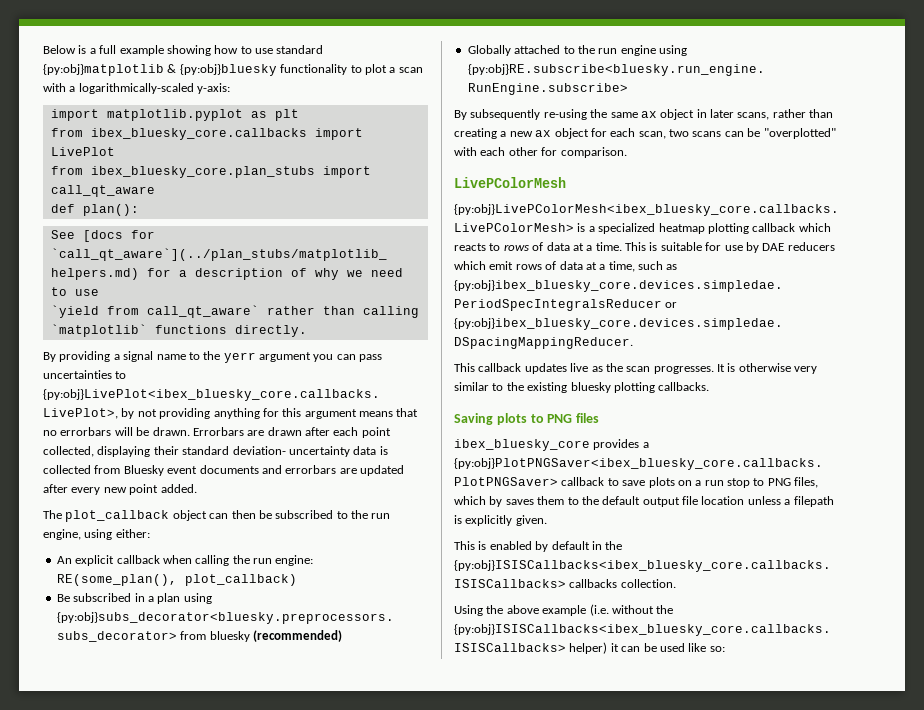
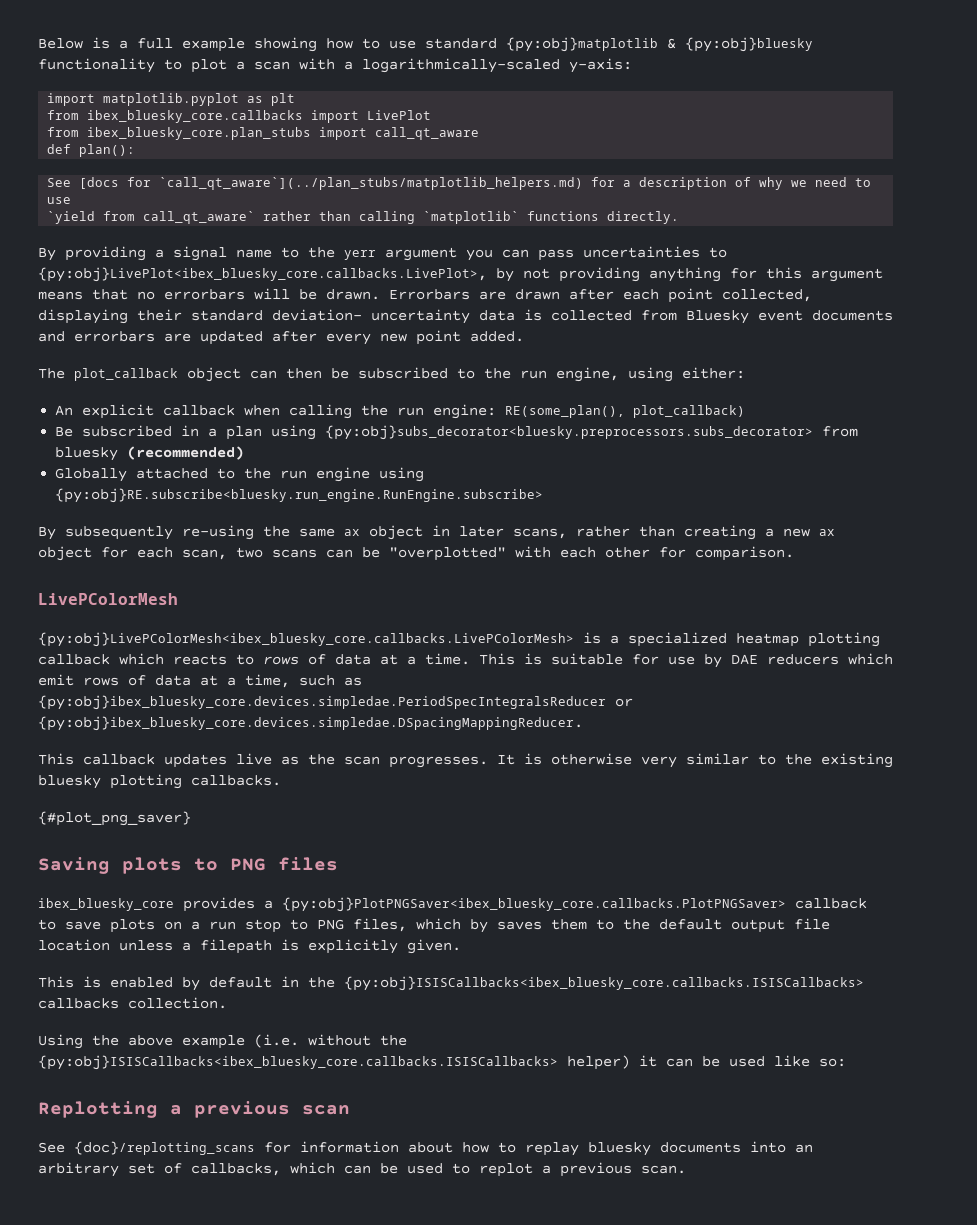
(710, 386) none -> [38,811,191,826] // {#plot_png_saver}
(725, 649) none -> [38,1101,350,1118] [38,1141,813,1156] [38,1162,686,1177] // Replotting a previous scan // See {doc}/replotting_scans for information about how to replay bluesky documents into an arbitrary set of callbacks, which can be used to replot a previous scan.

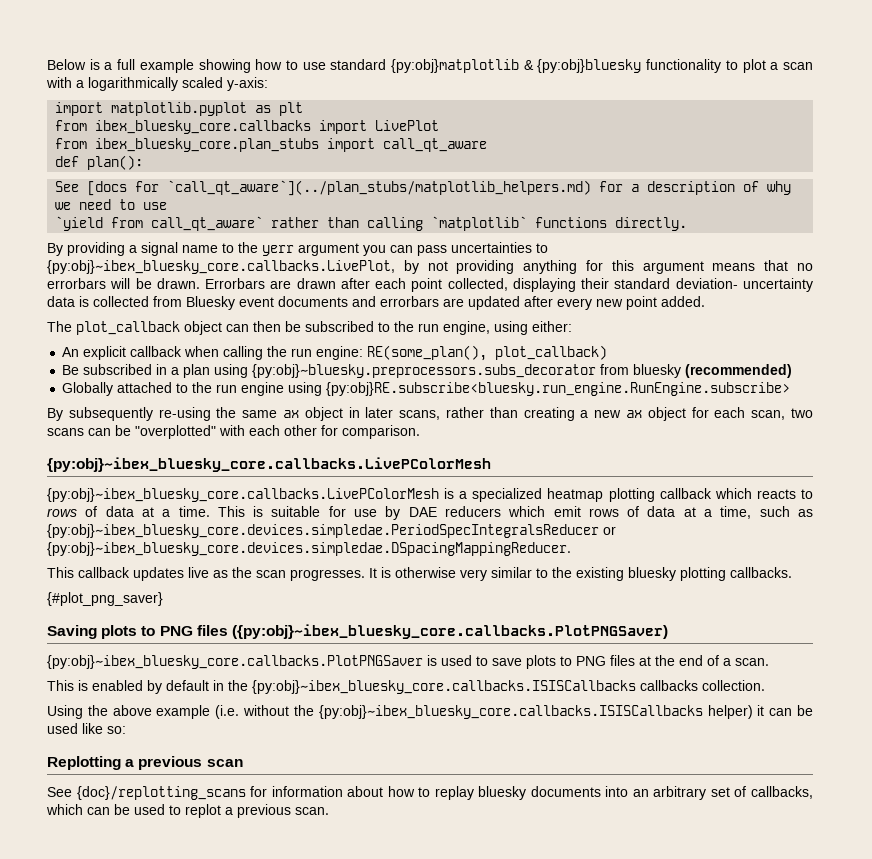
[362,58,560,73] logarithmically-scaled -> [88,77,223,91] logarithmically scaled
[38,267,487,282] {py:obj}LivePlot<ibex_bluesky_core.callbacks.LivePlot>, -> [47,260,395,274] {py:obj}~ibex_bluesky_core.callbacks.LivePlot,
[325,425,814,440] {py:obj}subs_decorator<bluesky.preprocessors.subs_decorator> -> [252,364,597,378] {py:obj}~bluesky.preprocessors.subs_decorator
[38,593,178,605] [38,632,574,647] LivePColorMesh // {py:obj}LivePColorMesh<ibex_bluesky_core.callbacks.LivePColorMesh> -> [47,457,491,472] [47,488,439,502] {py:obj}~ibex_bluesky_core.callbacks.LivePColorMesh // {py:obj}~ibex_bluesky_core.callbacks.LivePColorMesh
[38,695,633,710] [38,716,583,731] {py:obj}ibex_bluesky_core.devices.simpledae.PeriodSpecIntegralsReducer or {py:obj}ibex_bluesky_core.devices.simpledae.DSpacingMappingReducer. -> [47,524,616,538] [47,542,571,556] {py:obj}~ibex_bluesky_core.devices.simpledae.PeriodSpecIntegralsReducer or {py:obj}~ibex_bluesky_core.devices.simpledae.DSpacingMappingReducer.
[38,897,867,912] [38,918,830,933] [38,939,461,954] // ibex_bluesky_core provides a {py:obj}PlotPNGSaver<ibex_bluesky_core.callbacks.PlotPNGSaver> callback to save plots on a run stop to PNG files, which by saves them to the default output file location unless a filepath is explicitly given. -> [231,624,668,639] [47,655,769,669] ({py:obj}~ibex_bluesky_core.callbacks.PlotPNGSaver) // {py:obj}~ibex_bluesky_core.callbacks.PlotPNGSaver is used to save plots to PNG files at the end of a scan.
[344,976,864,991] {py:obj}ISISCallbacks<ibex_bluesky_core.callbacks.ISISCallbacks> -> [252,680,636,694] {py:obj}~ibex_bluesky_core.callbacks.ISISCallbacks
[38,1055,558,1070] {py:obj}ISISCallbacks<ibex_bluesky_core.callbacks.ISISCallbacks> -> [318,705,703,719] {py:obj}~ibex_bluesky_core.callbacks.ISISCallbacks

